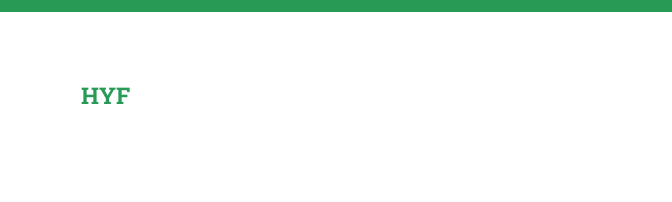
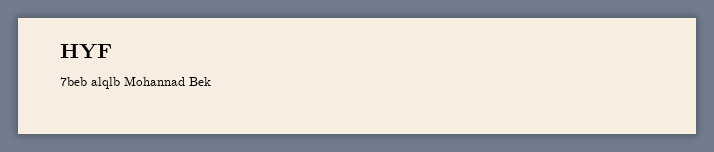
(130, 95) none -> [60,76,211,89] // 7beb alqlb Mohannad Bek

